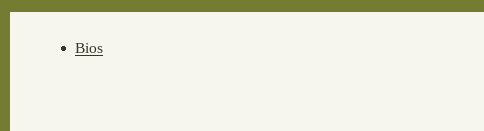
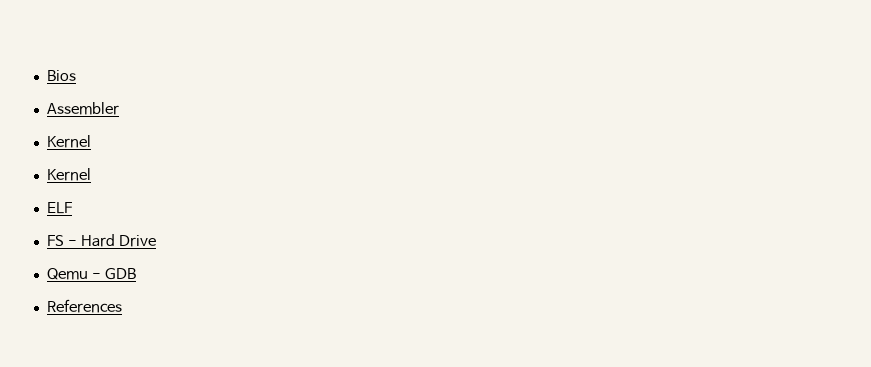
(104, 48) none -> [46,102,119,115] [46,135,91,148] [46,168,91,181] [46,202,72,214] [46,234,156,247] [46,268,136,280] [46,299,122,313] // Assembler // Kernel // Kernel // ELF // FS - Hard Drive // Qemu - GDB // References

